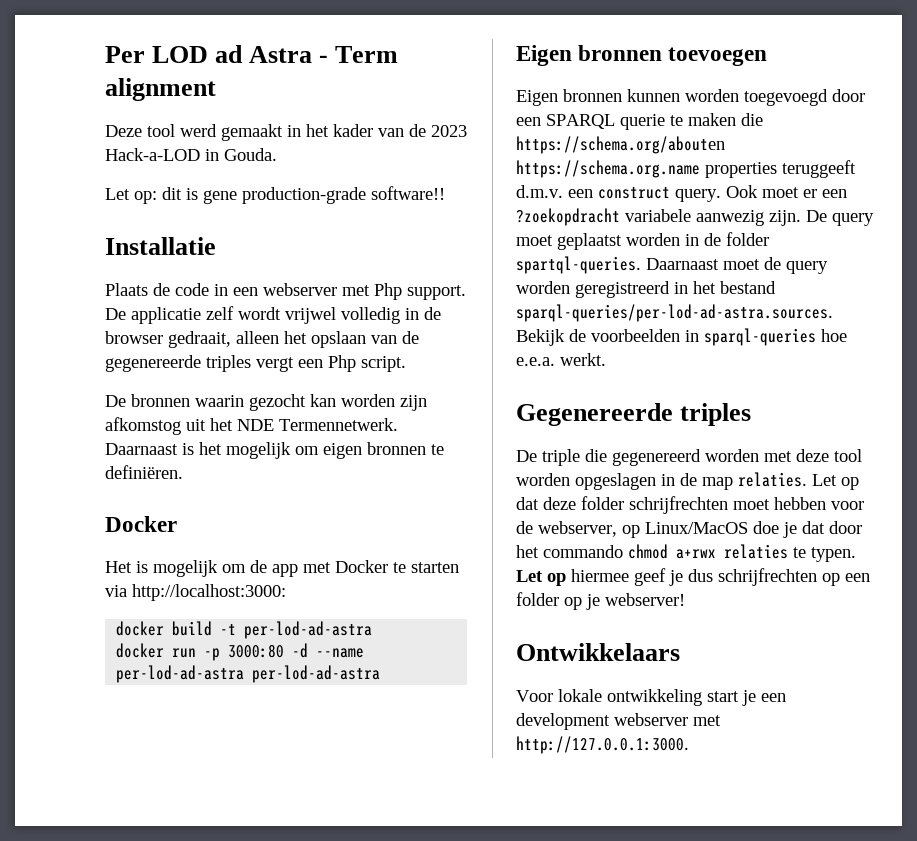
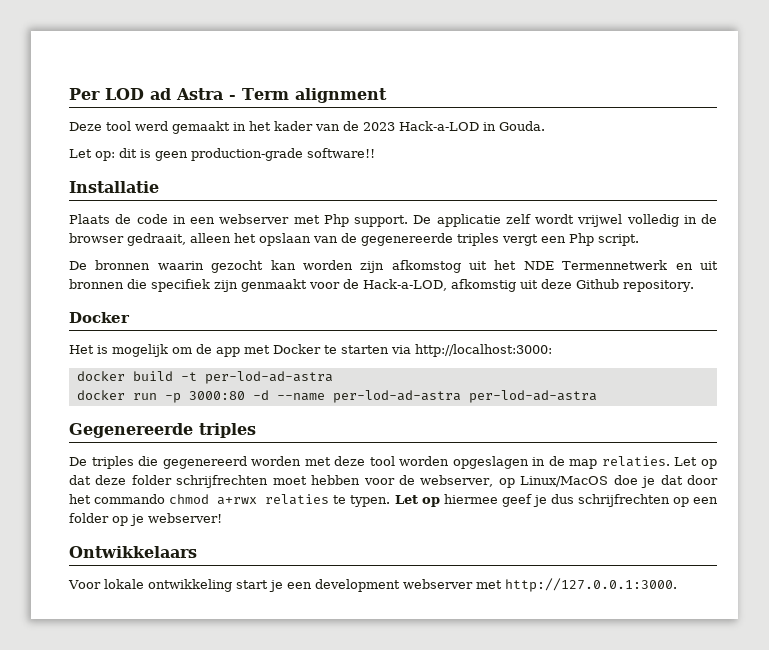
[203,190,237,204] gene -> [155,151,188,161] geen
[279,418,398,431] [105,442,444,459] [105,465,183,479] Termennetwerk. Daarnaast is het mogelijk om eigen bronnen te definiëren. -> [562,260,718,270] [69,279,694,292] Termennetwerk en uit bronnen die specifiek zijn genmaakt voor de Hack-a-LOD, afkomstig uit deze Github repository.
[516,45,768,66] [516,89,865,106] [516,113,763,130] [516,136,725,154] [516,160,856,178] [516,185,847,202] [516,208,874,226] [516,232,769,250] [516,256,828,274] [516,281,776,298] [516,304,833,322] [516,328,847,346] [516,353,606,366] // Eigen bronnen toevoegen // Eigen bronnen kunnen worden toegevoegd door een SPARQL querie te maken die https://schema.org/abouten https://schema.org.name properties teruggeeft d.m.v. een construct query. Ook moet er een ?zoekopdracht variabele aanwezig zijn. De query moet geplaatst worden in de folder spartql-queries. Daarnaast moet de query worden geregistreerd in het bestand sparql-queries/per-lod-ad-astra.sources. Bekijk de voorbeelden in sparql-queries hoe e.e.a. werkt. -> (597, 396) none
[542,449,580,466] triple -> [91,456,134,469] triples

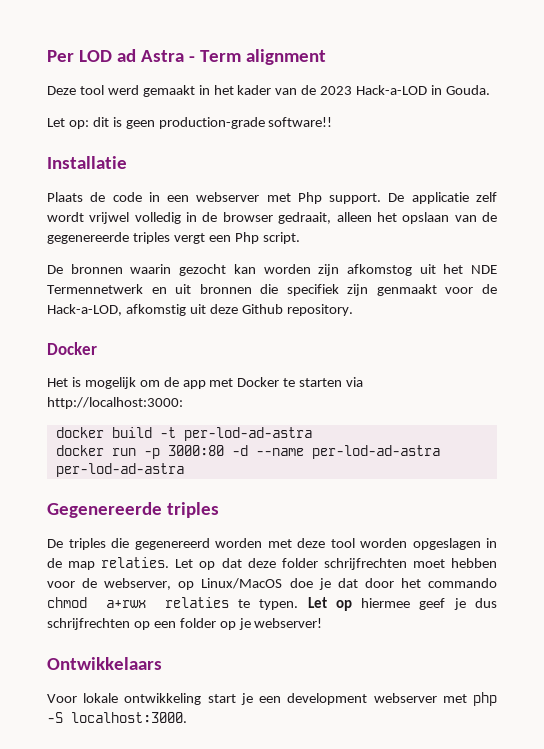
[504,578,677,592] http://127.0.0.1:3000. -> [473,692,498,706] [47,712,187,723] php -S localhost:3000.

